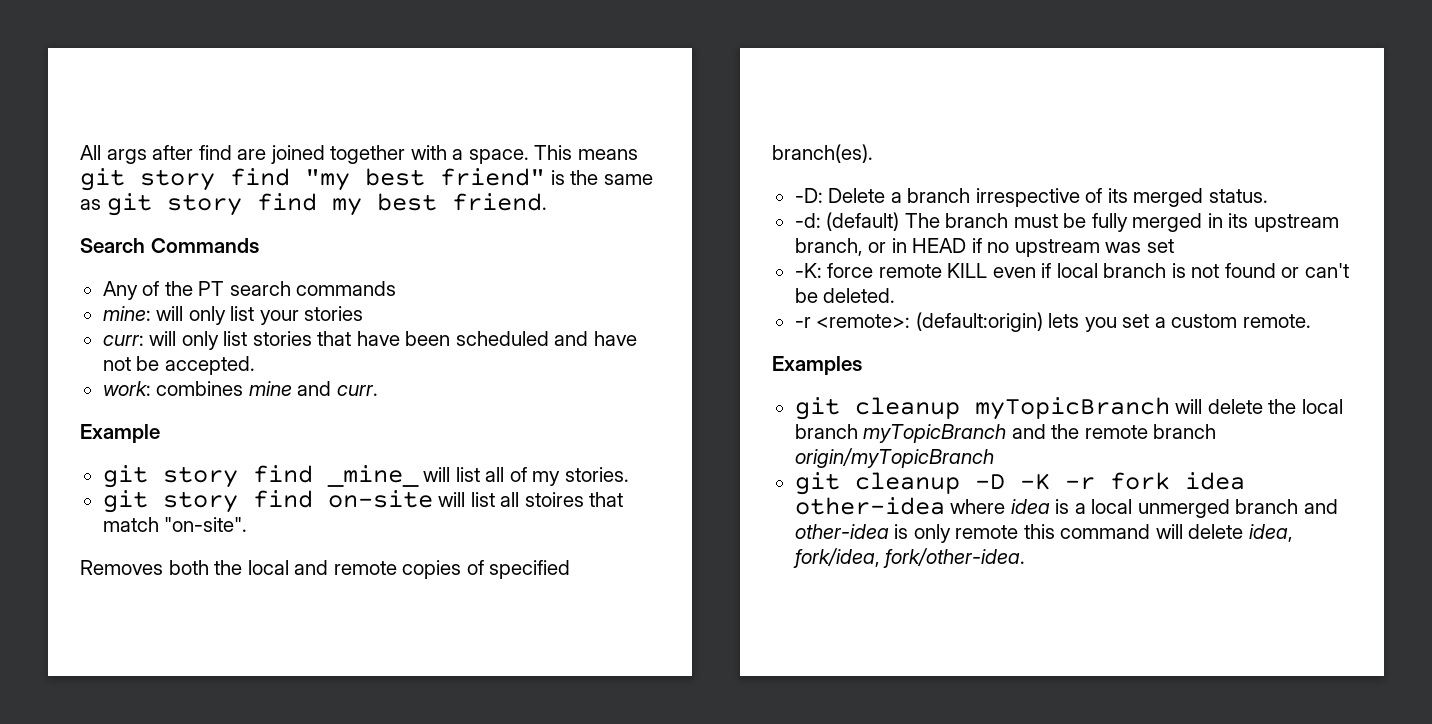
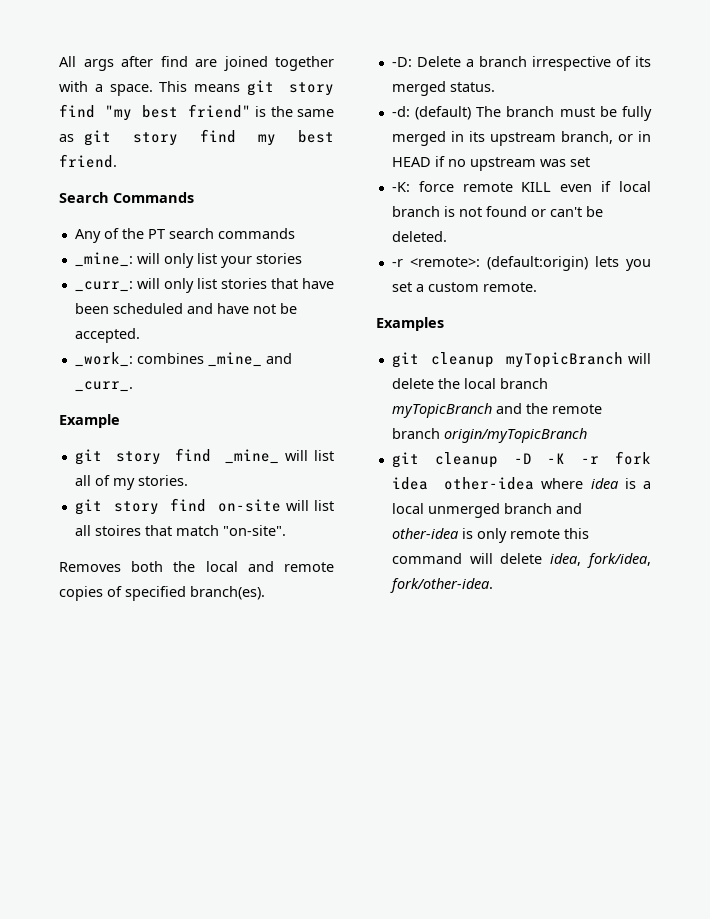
[102,306,151,321] mine: -> [74,252,133,267] _mine_:
[102,335,144,346] curr: -> [74,281,133,292] _curr_:
[102,381,378,396] work: combines mine and curr. -> [74,352,292,367] [74,381,133,392] _work_: combines _mine_ and _curr_.

